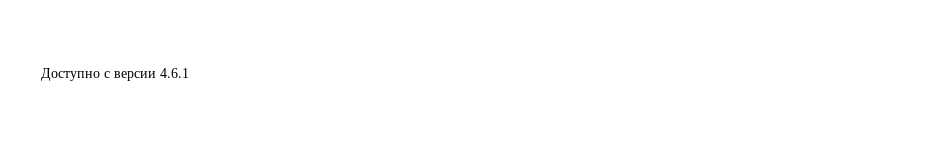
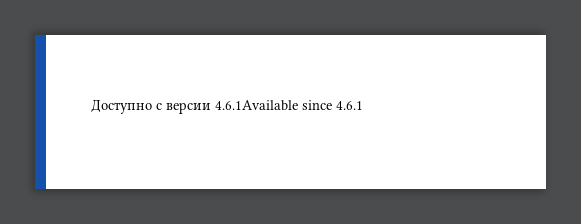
(156, 76) none -> [215,100,332,111] 4.6.1Available since

